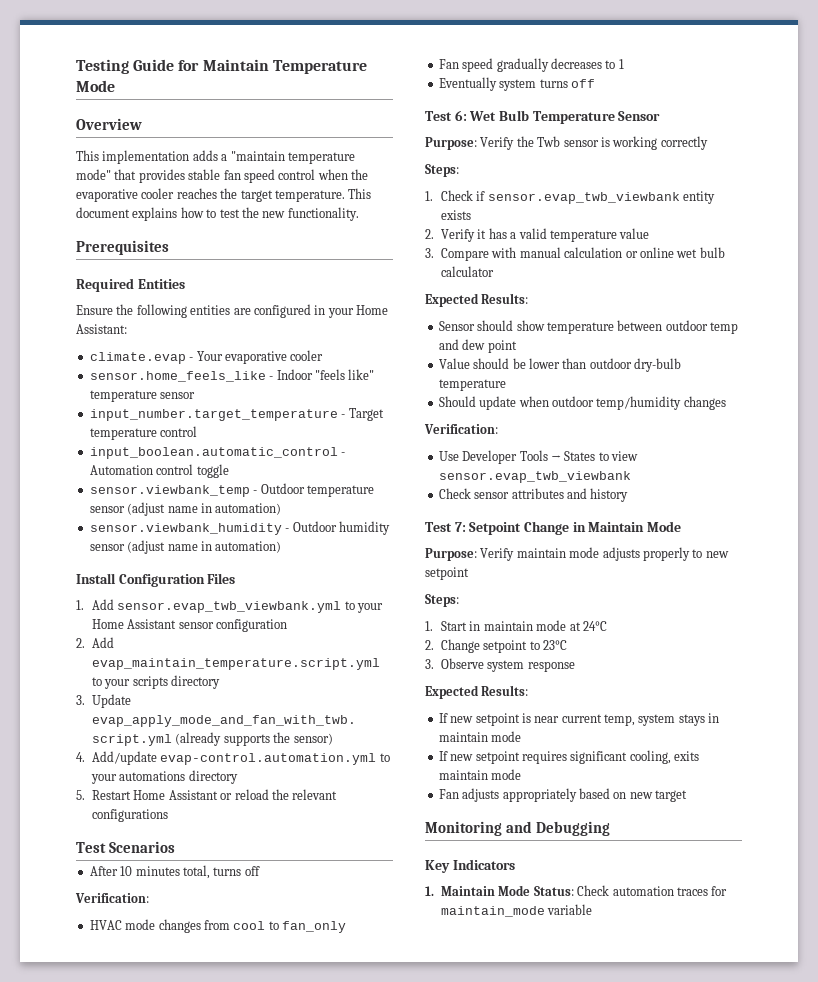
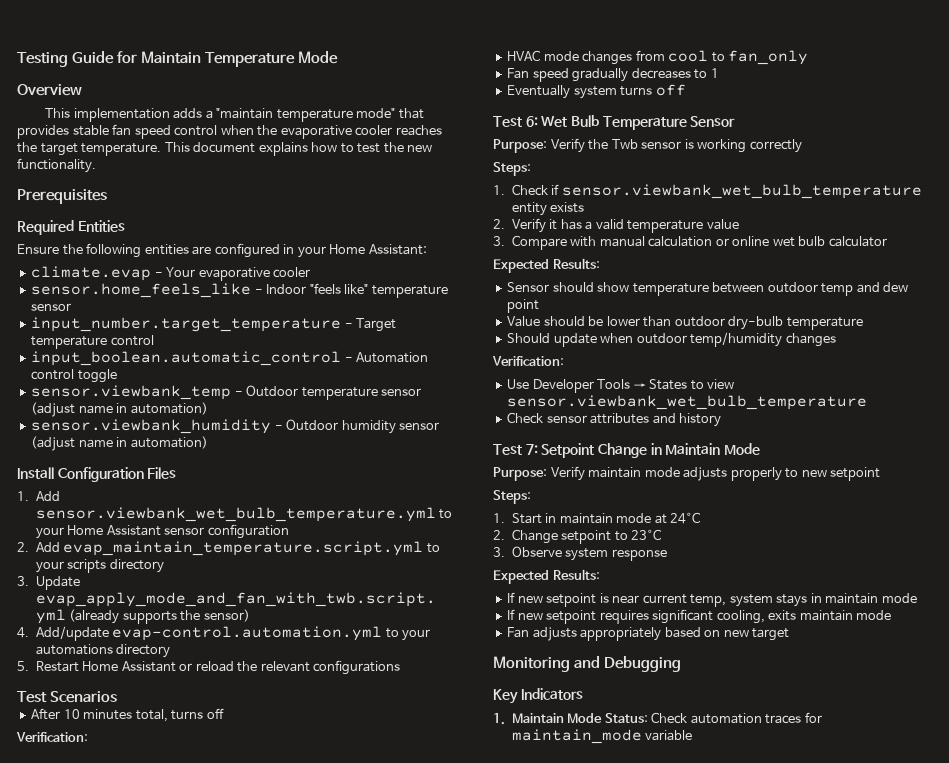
[117,601,342,613] sensor.evap_twb_viewbank.yml -> [35,507,436,522] sensor.viewbank_wet_bulb_temperature.yml
[487,192,680,204] sensor.evap_twb_viewbank -> [561,184,922,199] sensor.viewbank_wet_bulb_temperature
[438,471,631,483] sensor.evap_twb_viewbank -> [507,395,868,410] sensor.viewbank_wet_bulb_temperature

